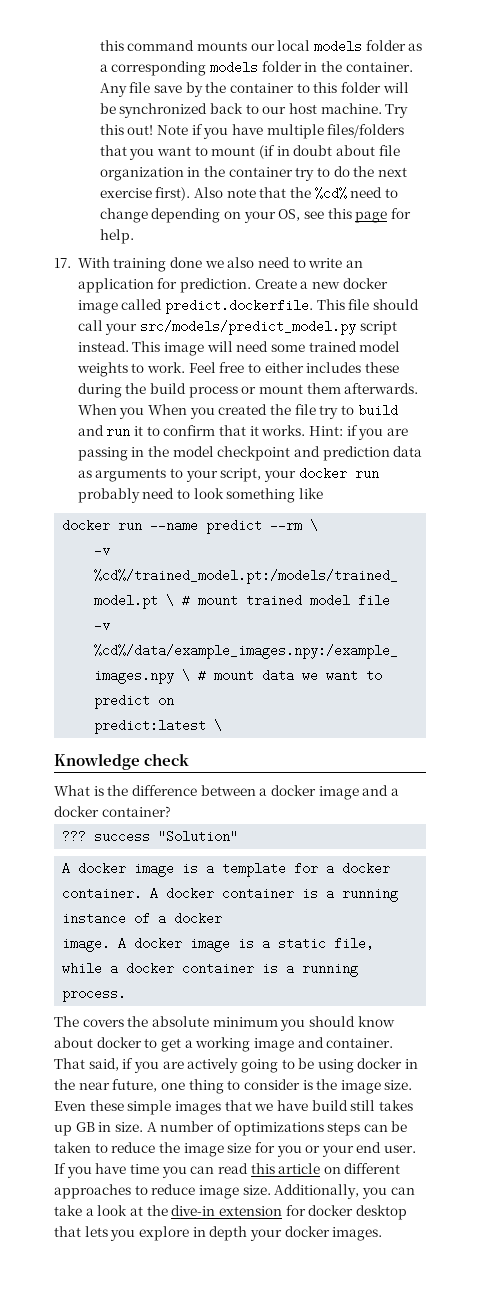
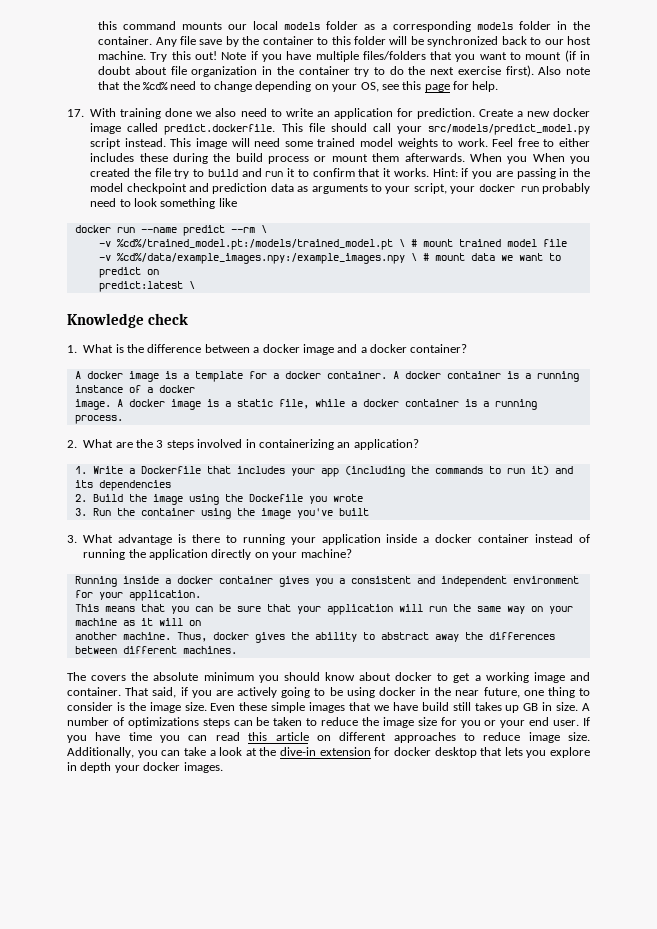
(190, 759) none -> [67,345,77,353] 1.
[62,830,239,843] // ??? success "Solution" -> (468, 348) none
(127, 994) none -> [67,439,419,450] [74,466,573,477] [74,480,171,491] [74,494,363,505] [74,508,369,519] [67,534,590,545] [83,549,352,560] [74,576,579,587] [74,590,201,601] [74,604,573,615] [74,618,201,626] [74,632,555,643] [74,646,237,654] // 2. What are the 3 steps involved in containerizing an application? // 1. Write a Dockerfile that includes your app (including the commands to run it) and its dependencies // 2. Build the image using the Dockefile you wrote // 3. Run the container using the image you've built // 3. What advantage is there to running your application inside a docker container instead of running the application directly on your machine? // Running inside a docker container gives you a consistent and independent environment for your application. // This means that you can be sure that your application will run the same way on your machine as it will on // another machine. Thus, docker gives the ability to abstract away the differences between different machines.

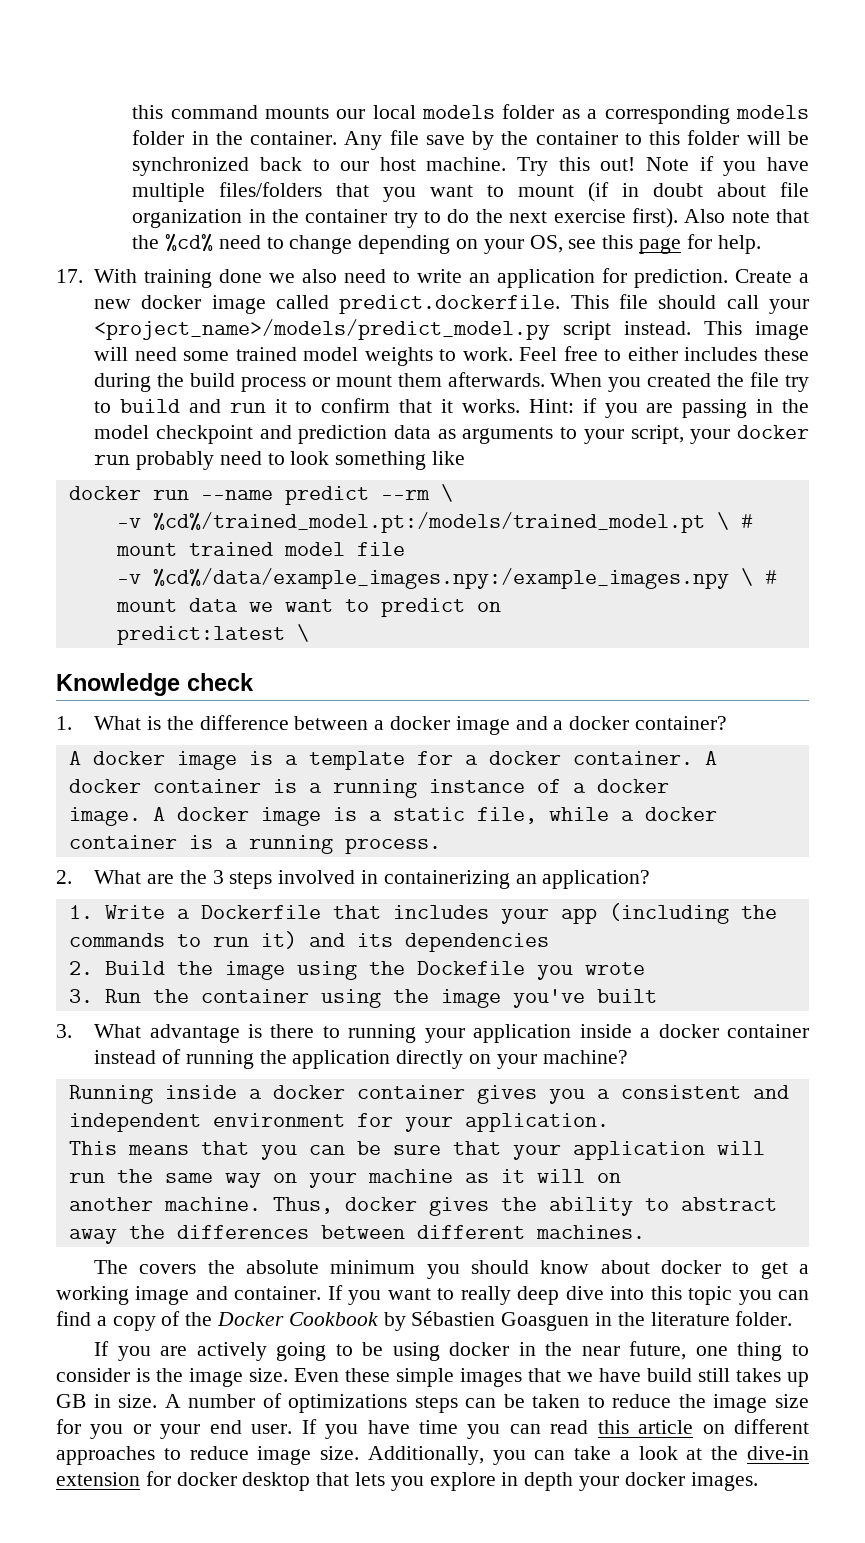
[428,124,590,135] src/models/predict_model.py -> [94,319,551,340] <project_name>/models/predict_model.py
[532,153,591,164] When you -> (642, 384) none
[125,687,188,698] That said, if -> [327,1285,809,1305] [56,1311,793,1331] [93,1341,109,1356] If you want to really deep dive into this topic you can find a copy of the Docker Cookbook by Sébastien Goasguen in the literature folder. // If

